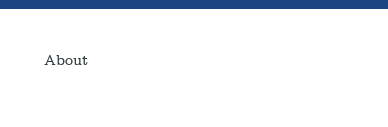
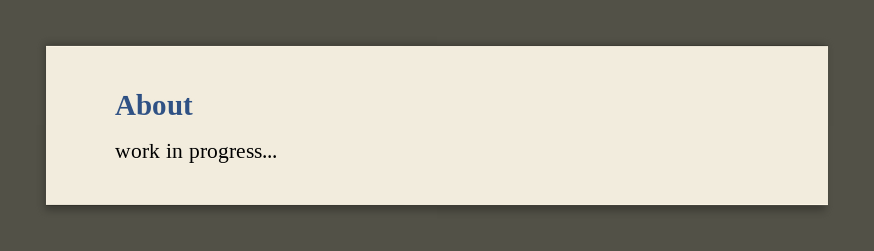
(88, 60) none -> [114,143,277,163] // work in progress...

